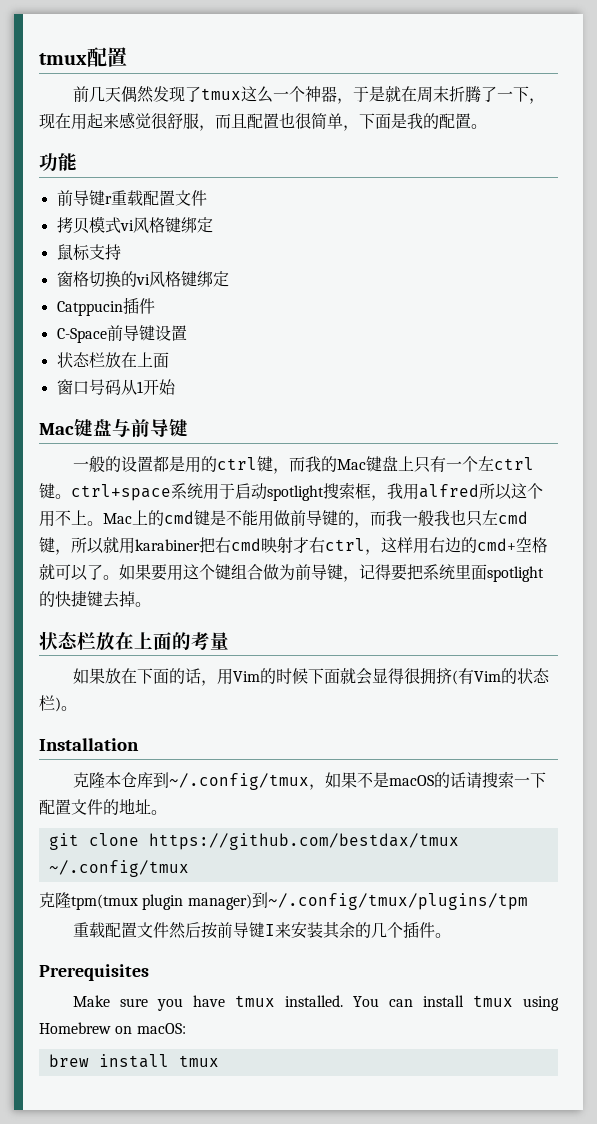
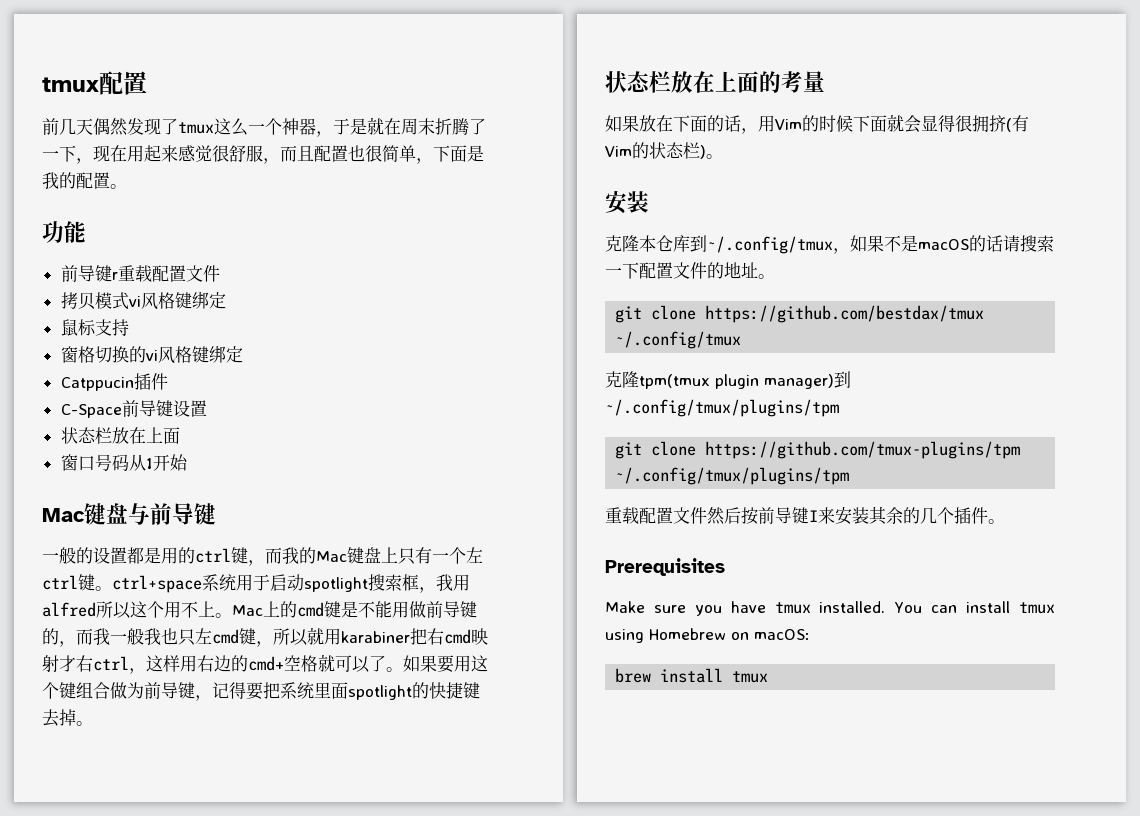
[39,738,139,751] Installation -> [605,191,649,214] 安装
(528, 901) none -> [615,441,1021,459] [615,467,850,485] // git clone https://github.com/tmux-plugins/tpm ~/.config/tmux/plugins/tpm

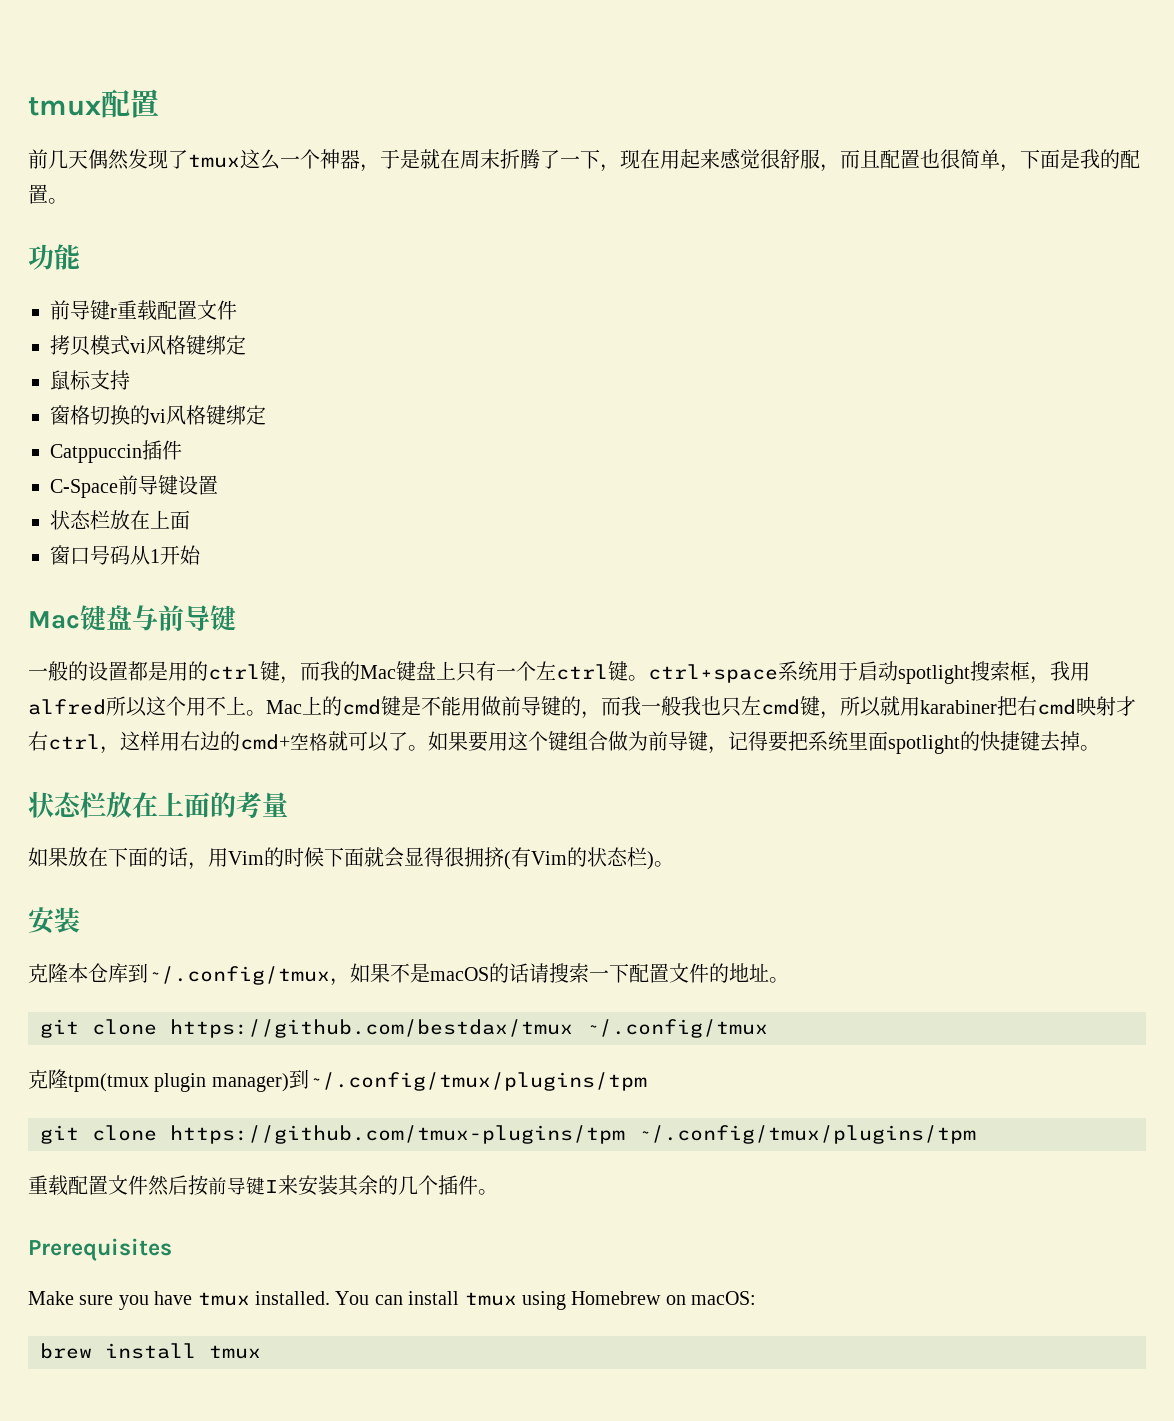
[60,377,134,391] Catppucin -> [50,444,142,463] Catppuccin

